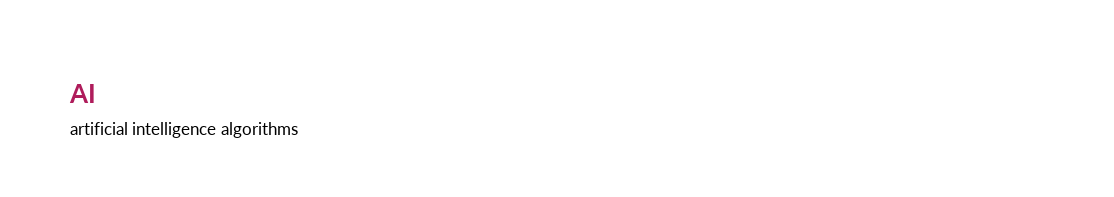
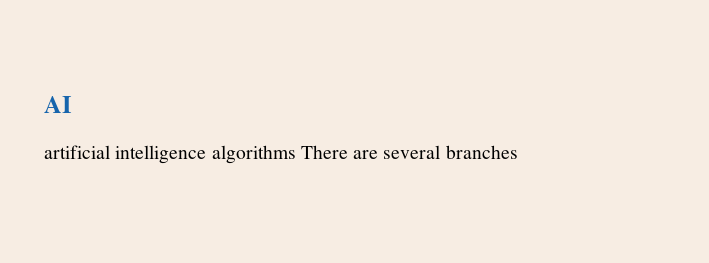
(298, 130) none -> [300,145,518,159] There are several branches

